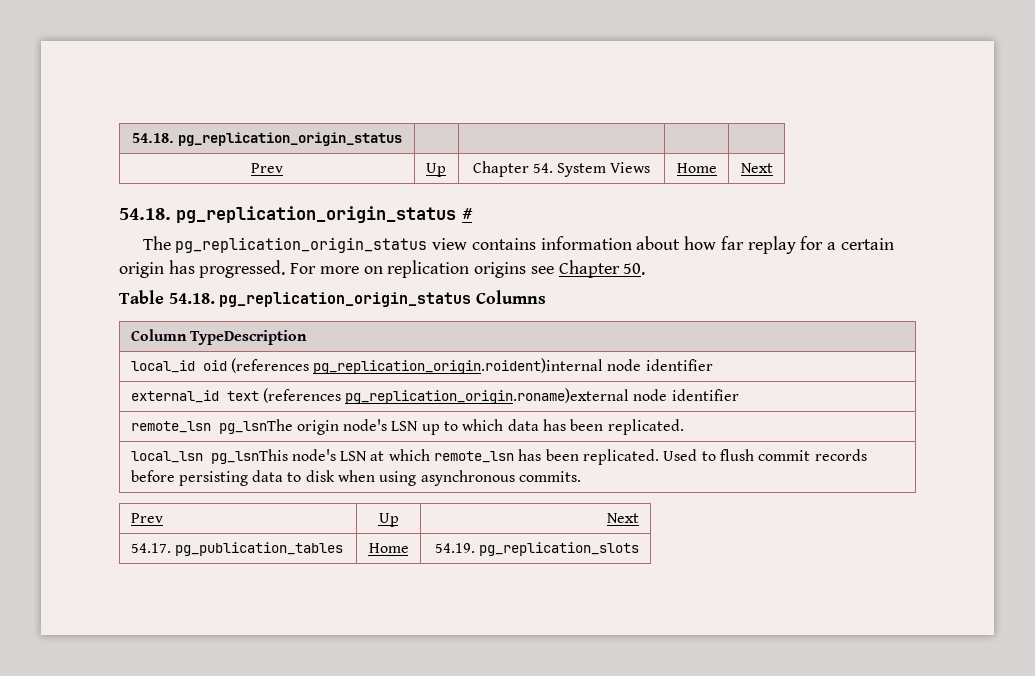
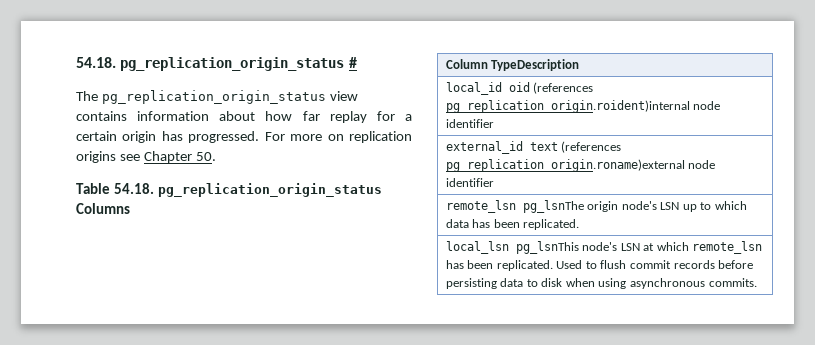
[131,132,403,146] [251,163,283,173] [425,163,446,177] [472,161,651,177] [677,163,718,173] [741,163,774,173] [119,206,457,223] 54.18. pg_replication_origin_status | | | | // Prev | Up | Chapter 54. System Views | Home | Next // 54.18. pg_replication_origin_status -> [76,57,345,71] 54.18. pg_replication_origin_status
[130,513,163,523] [378,513,399,527] [607,513,640,523] [130,542,343,556] [368,543,409,553] [435,542,640,556] // Prev | Up | Next // 54.17. pg_publication_tables | Home | 54.19. pg_replication_slots -> (757, 282) none

